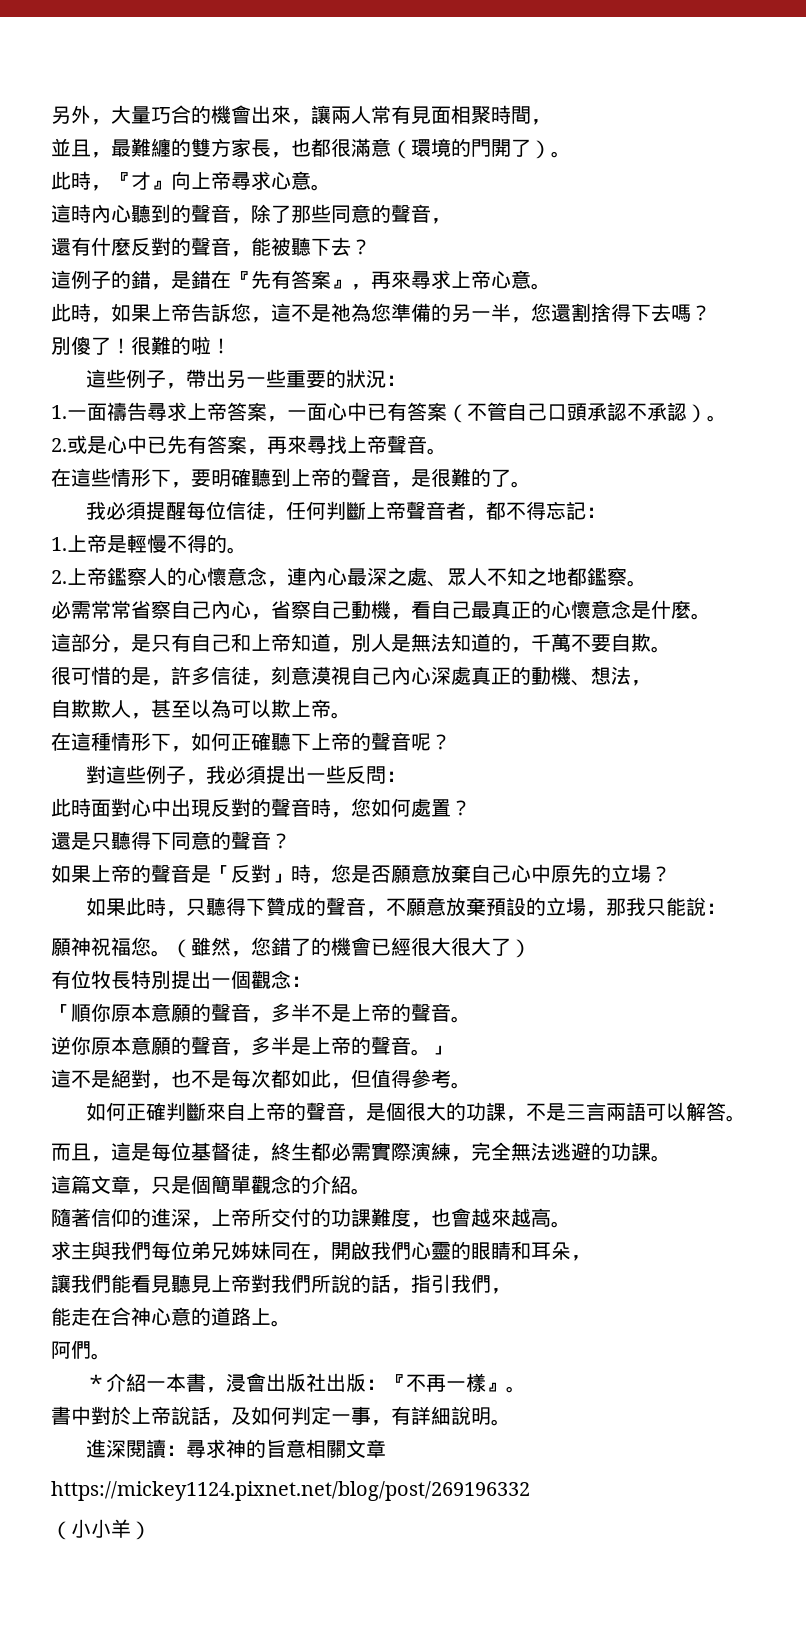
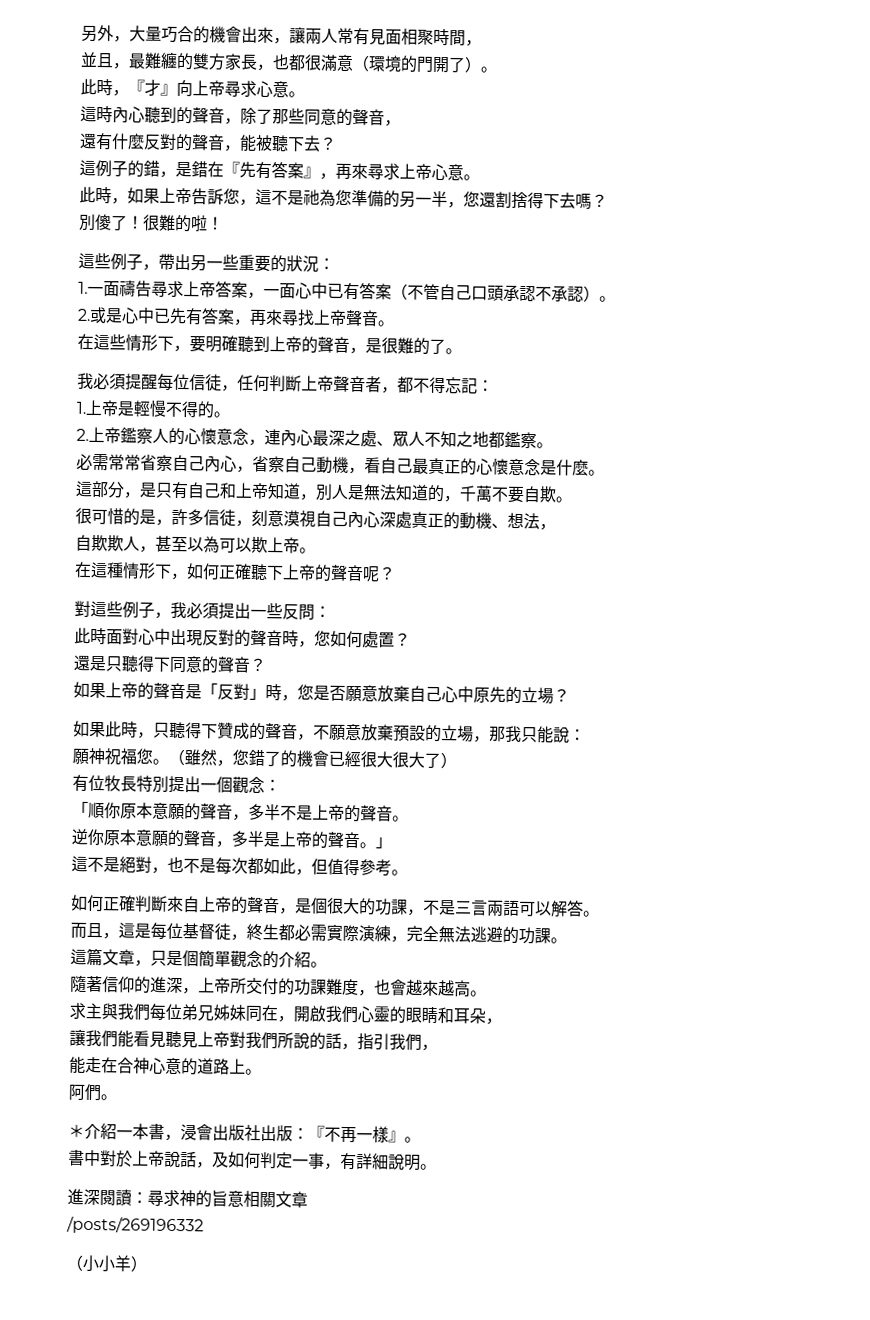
[51,1481,530,1501] https://mickey1124.pixnet.net/blog/post/269196332 -> [66,1215,204,1235] /posts/269196332

